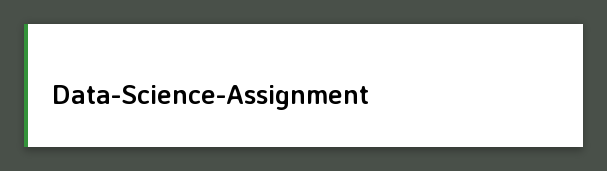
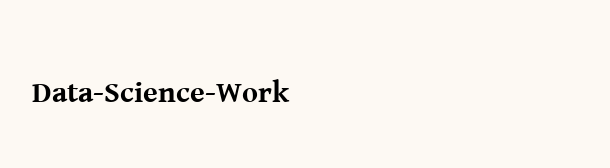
[52,85,369,110] Data-Science-Assignment -> [32,79,290,102] Data-Science-Work

